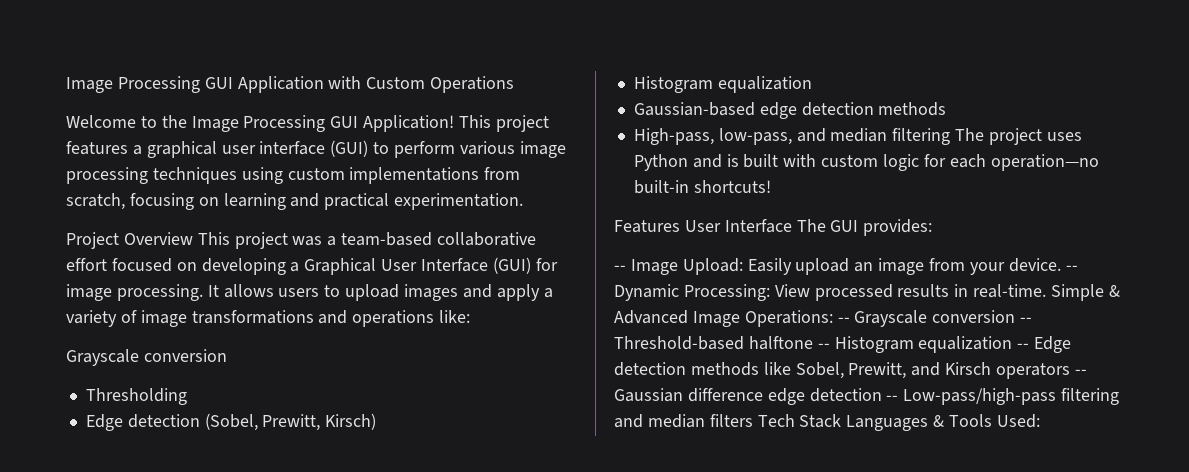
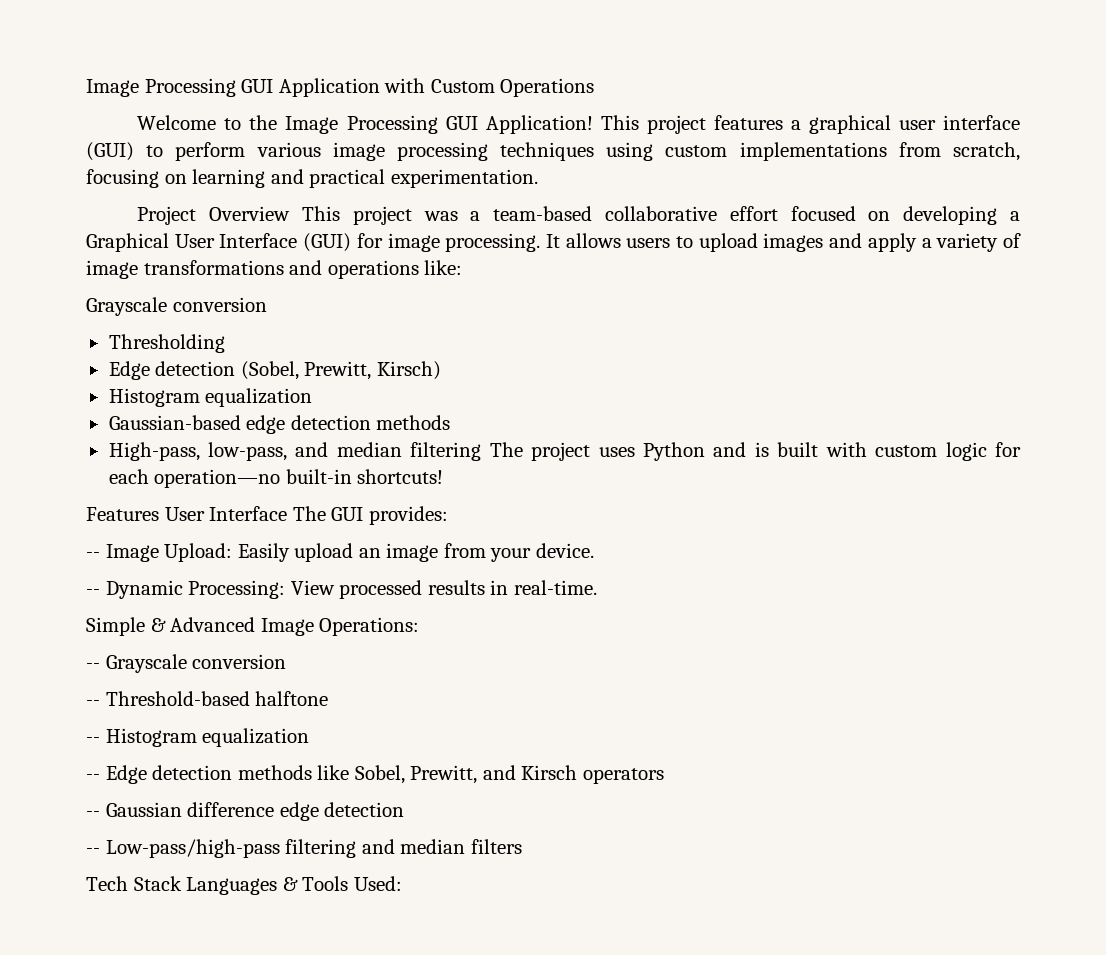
(1061, 265) none -> (594, 550) //
(1047, 291) none -> (597, 587) //
(833, 318) none -> (420, 626) //
(1016, 316) none -> (287, 661) //
(813, 343) none -> (329, 698) //
(1013, 344) none -> (310, 737) //
(1071, 371) none -> (664, 776) //
(882, 395) none -> (405, 809) //
(753, 420) none -> (522, 846) //

